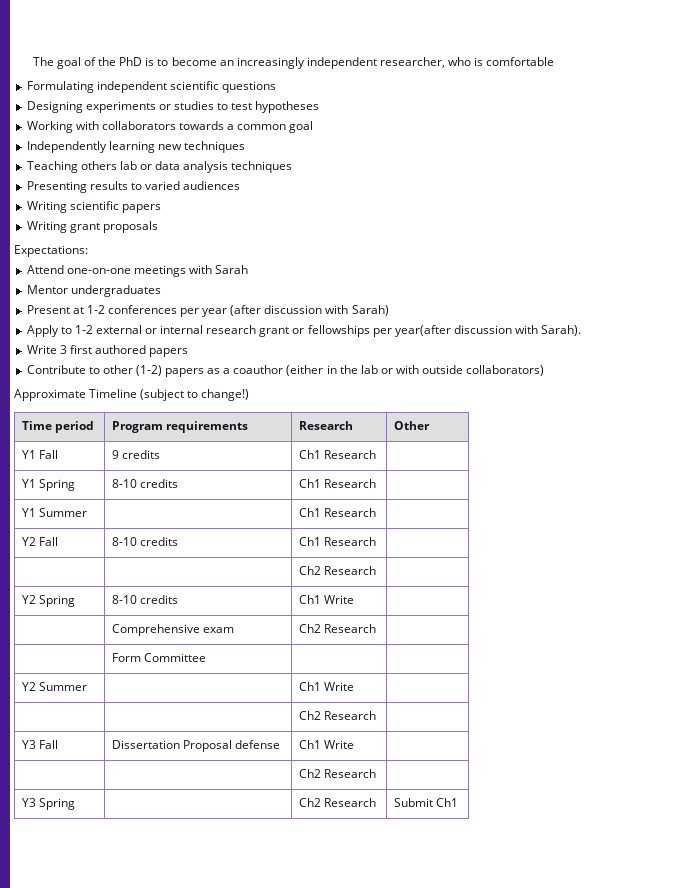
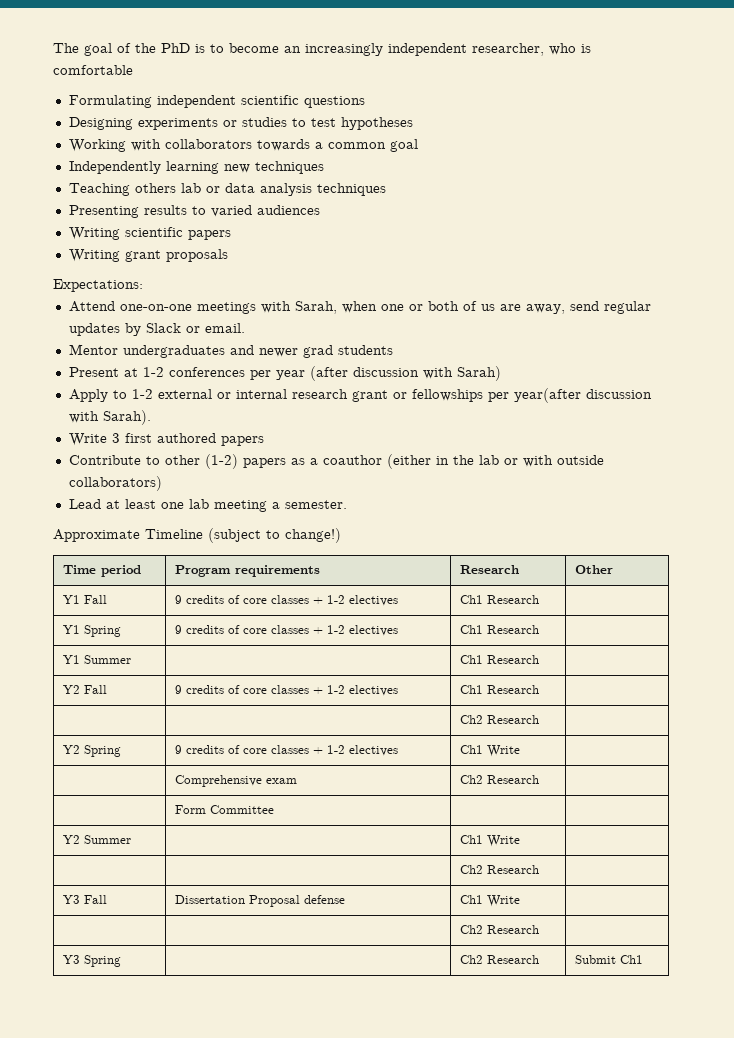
[215,265,249,274] [26,285,161,297] Sarah // Mentor undergraduates -> [294,301,651,314] [68,323,245,336] [68,344,393,358] Sarah, when one or both of us are away, send regular updates by Slack or email. // Mentor undergraduates and newer grad students
(545, 370) none -> [68,499,347,512] // Lead at least one lab meeting a semester.
(161, 454) none -> [227,595,398,606] of core classes + 1-2 electives
[112,479,179,488] 8-10 credits -> [174,625,398,636] 9 credits of core classes + 1-2 electives
[112,537,179,546] 8-10 credits -> [174,685,398,696] 9 credits of core classes + 1-2 electives
[112,595,179,604] 8-10 credits -> [174,745,398,756] 9 credits of core classes + 1-2 electives

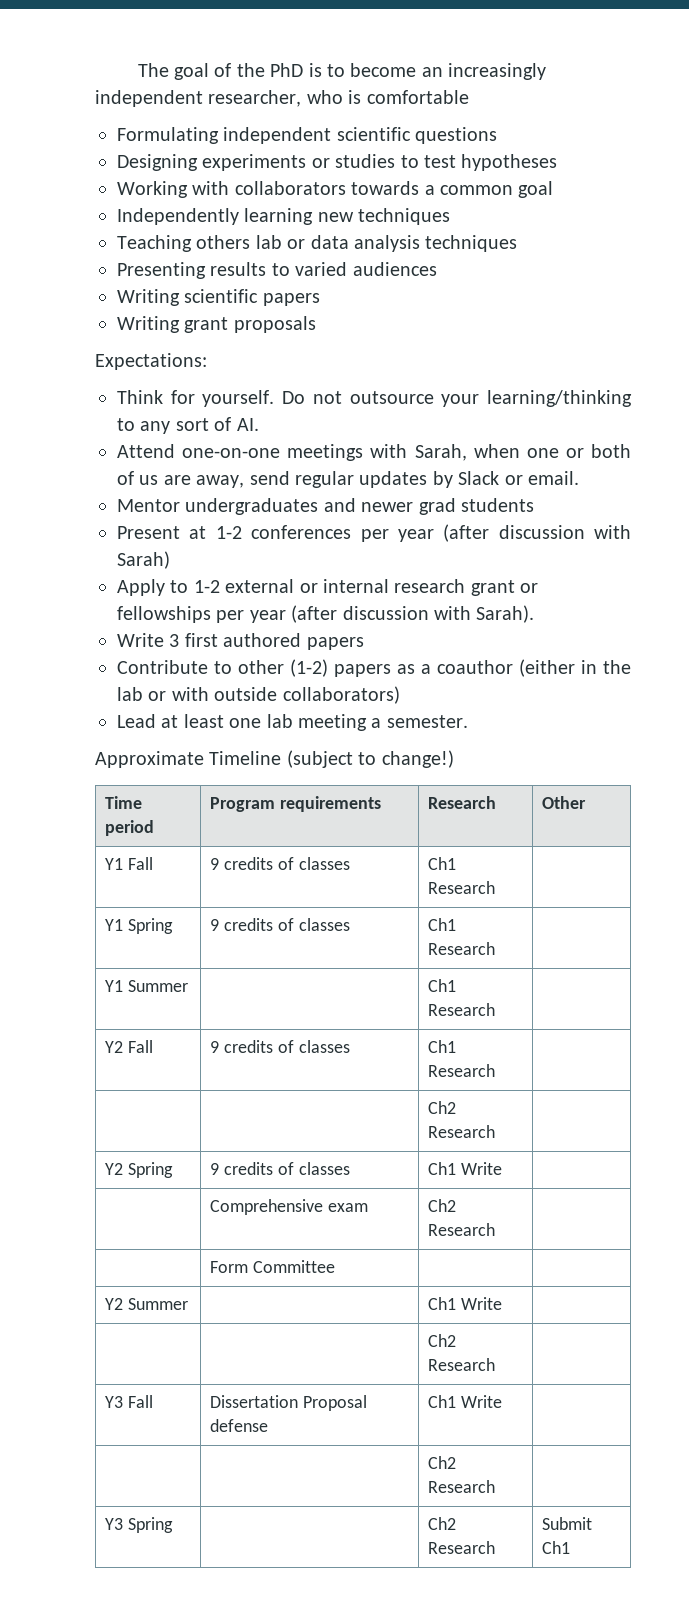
(143, 285) none -> [117,390,632,407] [117,417,259,434] // Think for yourself. Do not outsource your learning/thinking to any sort of AI.
[513,388,581,403] year(after -> [249,605,338,623] year (after
[242,595,398,606] core classes + 1-2 electives -> [298,857,350,870] classes
[242,625,398,636] core classes + 1-2 electives -> [298,918,350,931] classes
[242,685,398,696] core classes + 1-2 electives -> [298,1040,350,1053] classes
[242,745,398,756] core classes + 1-2 electives -> [298,1162,350,1175] classes

